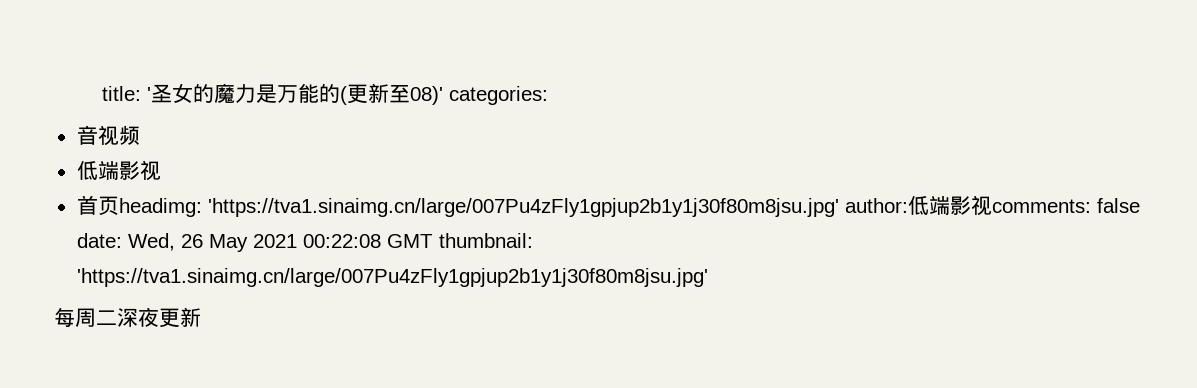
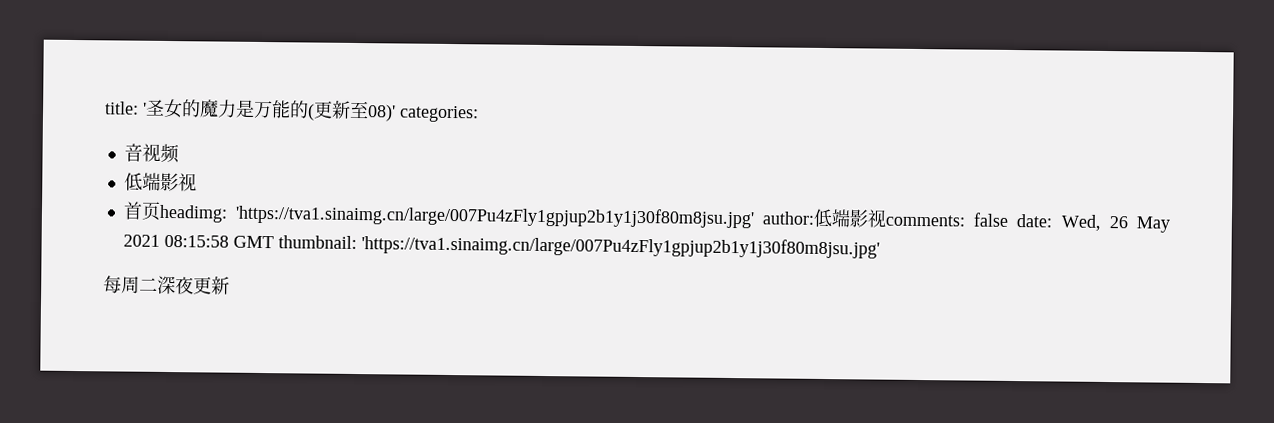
[302,234,381,248] 00:22:08 -> [163,234,229,248] 08:15:58

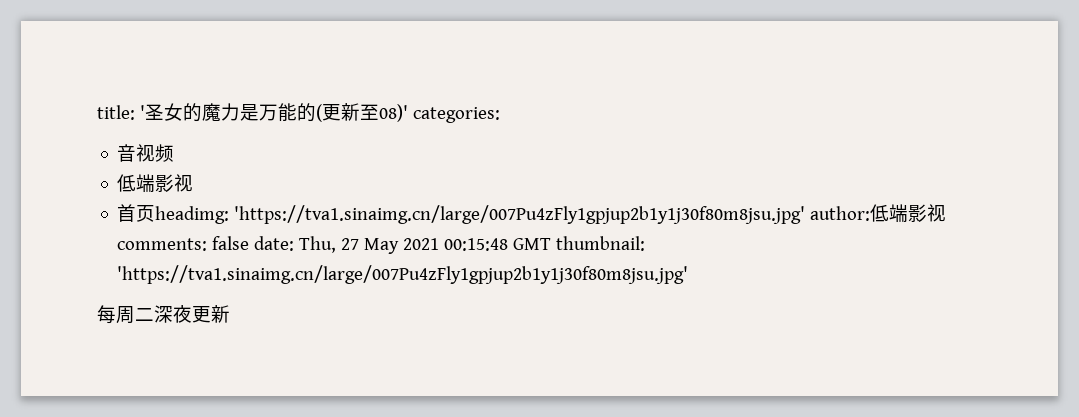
[1060,214,1128,231] Wed, 26 -> [299,236,360,253] Thu, 27
[163,234,229,248] 08:15:58 -> [444,238,509,251] 00:15:48

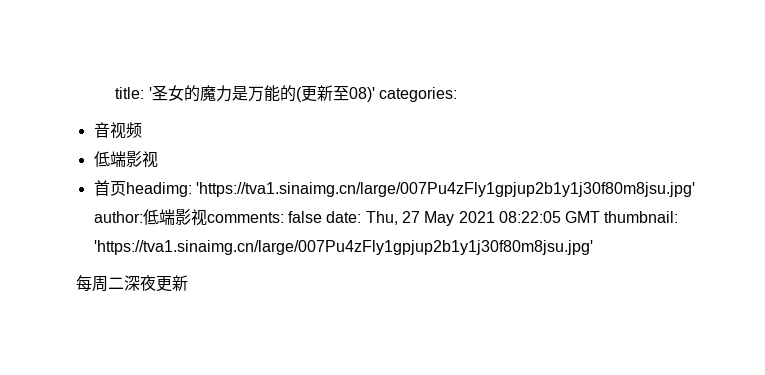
[444,238,509,251] 00:15:48 -> [498,211,561,223] 08:22:05

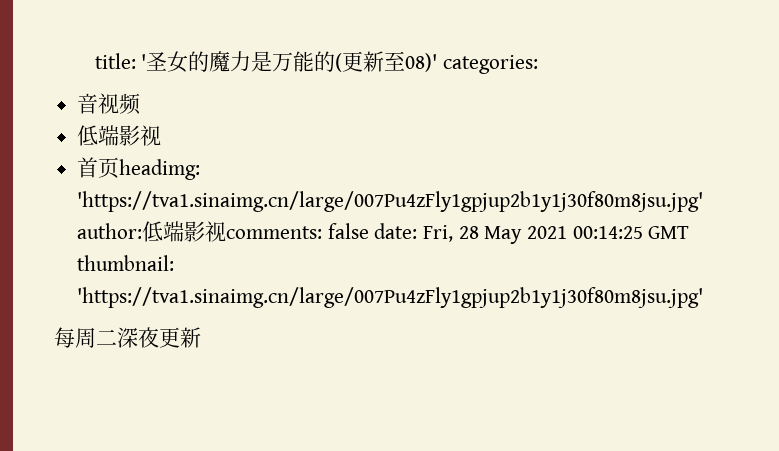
[365,211,420,225] Thu, 27 -> [423,225,479,242] Fri, 28
[498,211,561,223] 08:22:05 -> [572,226,643,239] 00:14:25

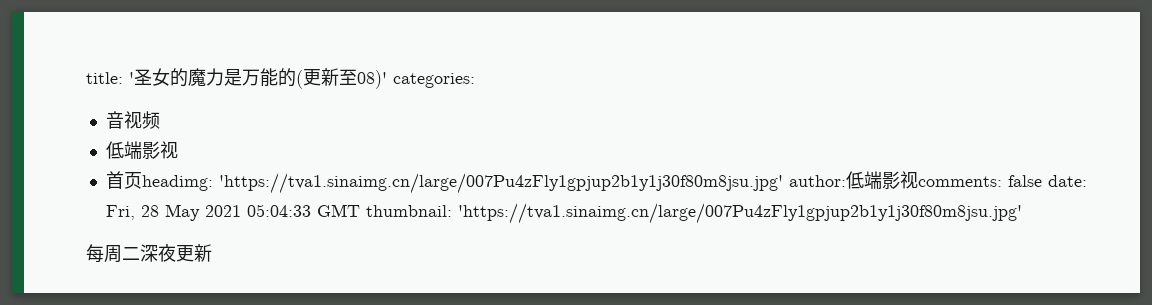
[572,226,643,239] 00:14:25 -> [246,204,311,217] 05:04:33

